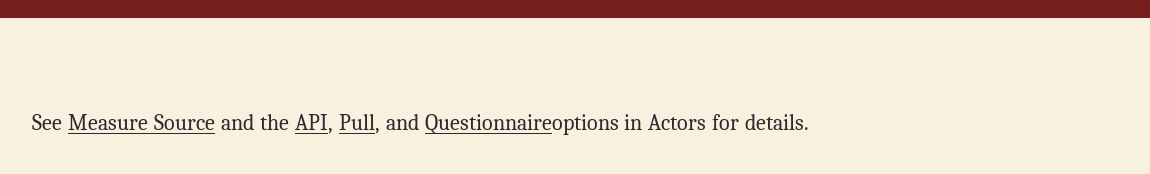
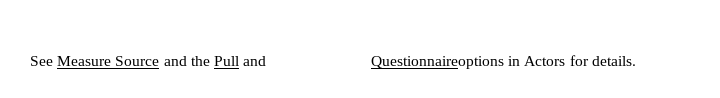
[294,114,380,134] API, Pull, -> [213,56,239,66] Pull

